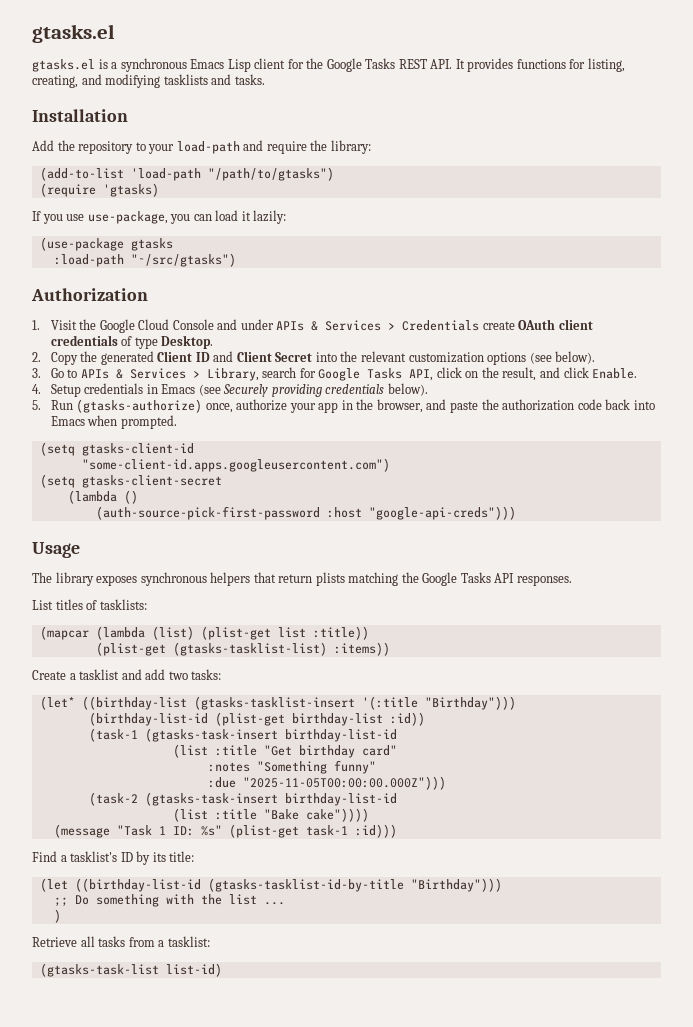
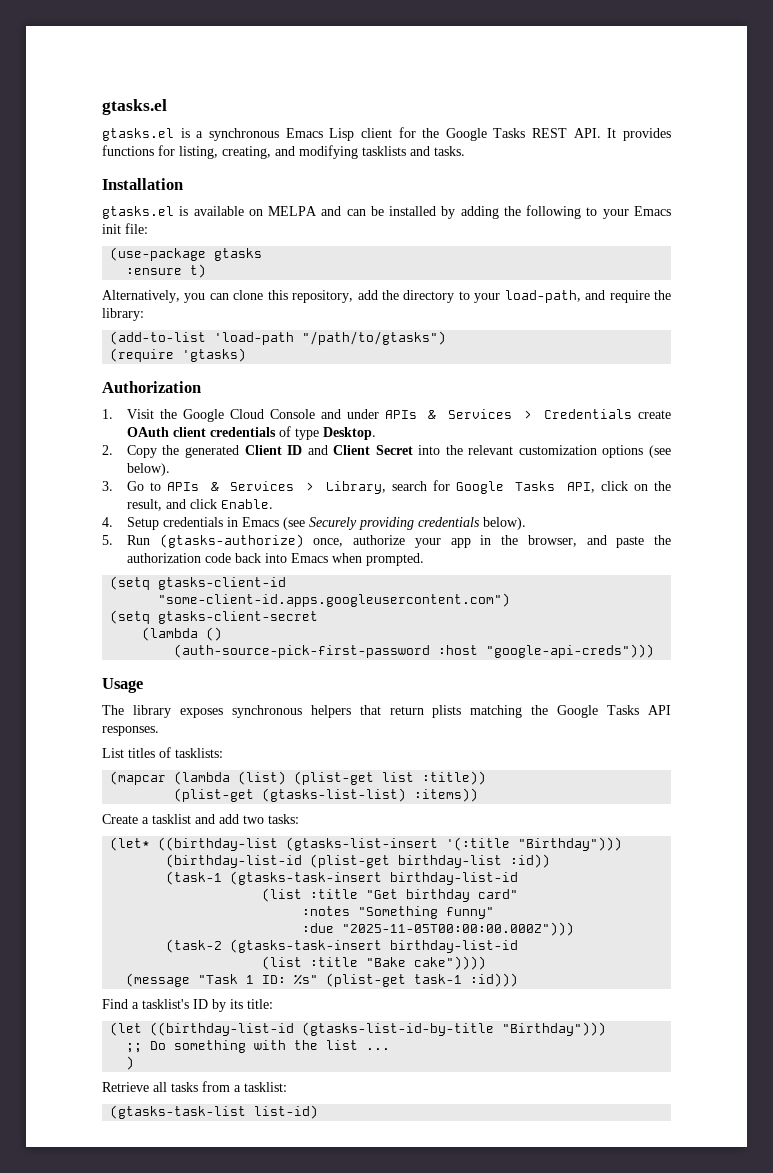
[32,140,240,154] Add the repository to your load-path -> [102,205,671,219] [102,223,148,234] [110,247,263,261] [126,264,207,278] [102,290,581,303] gtasks.el is available on MELPA and can be installed by adding the following to your Emacs init file: // (use-package gtasks // :ensure t) // Alternatively, you can clone this repository, add the directory to your load-path,
[32,210,287,224] [39,237,173,251] [53,253,236,267] // If you use use-package, you can load it lazily: // (use-package gtasks // :load-path "~/src/gtasks") -> (247, 355) none
[172,642,327,656] (gtasks-tasklist-list) -> [262,788,407,802] (gtasks-list-list)
[193,696,355,710] (gtasks-tasklist-insert -> [286,837,439,851] (gtasks-list-insert
[207,878,404,892] (gtasks-tasklist-id-by-title -> [302,1022,495,1036] (gtasks-list-id-by-title

